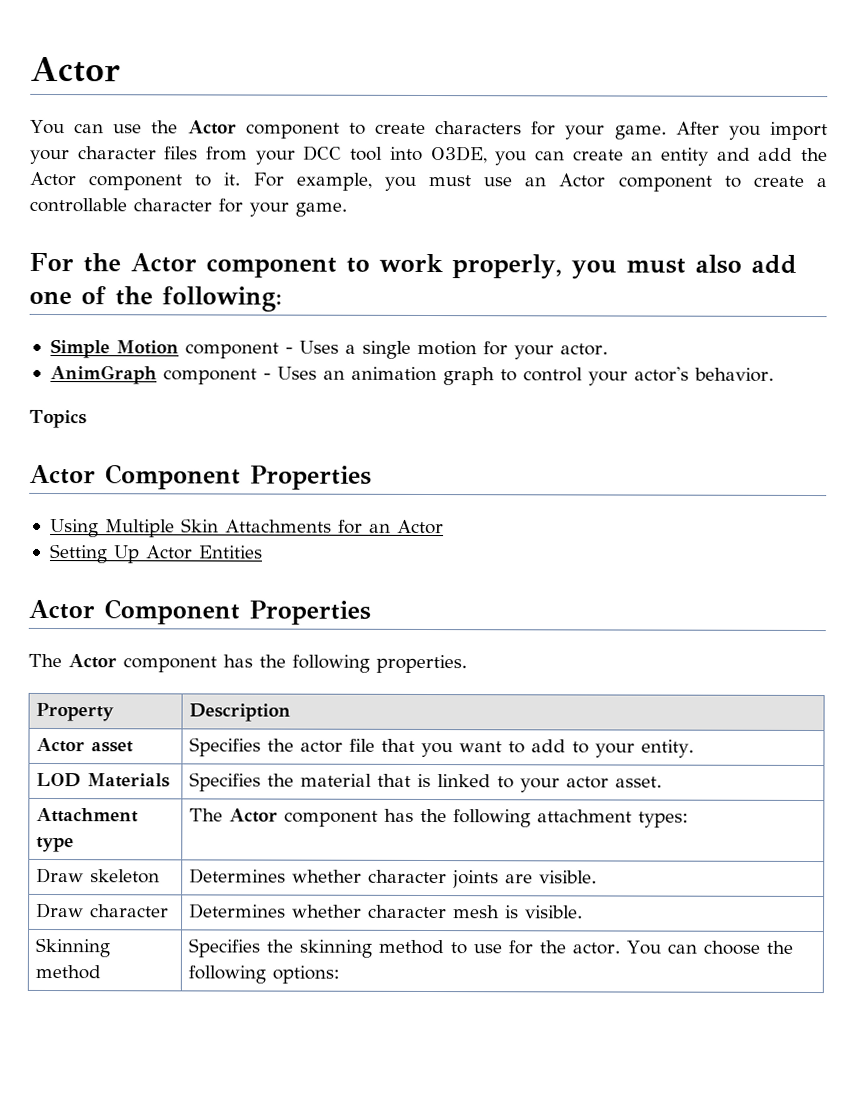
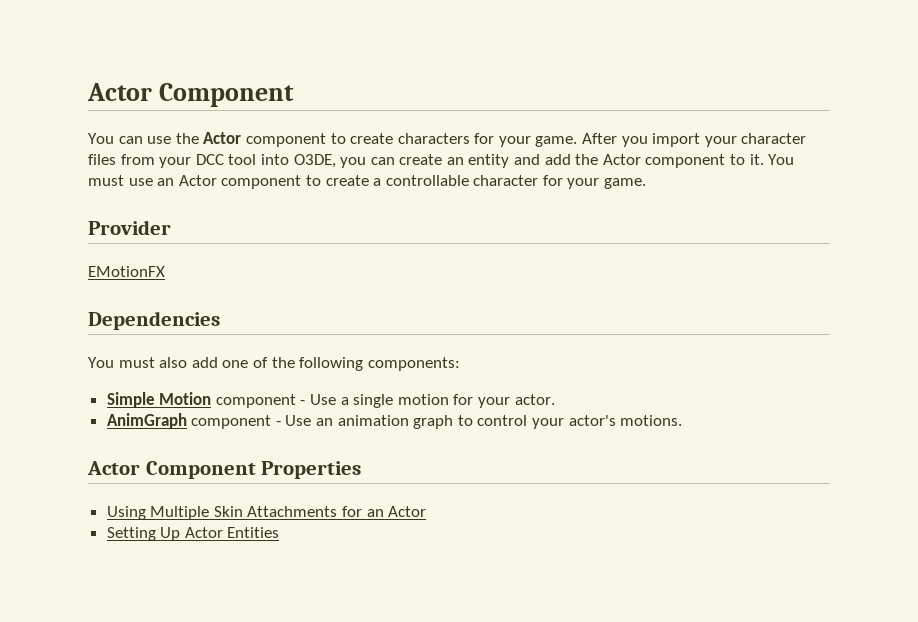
[30,56,121,83] Actor -> [87,83,294,107] Actor Component
[252,172,416,191] For example, you -> [768,154,795,165] You
[29,252,617,280] For the Actor component to work properly, you -> [88,220,171,235] [88,266,165,277] [88,311,220,330] [88,357,114,368] Provider // EMotionFX // Dependencies // You
[162,286,282,312] following: -> [299,357,460,371] following components:
[298,340,339,354] Uses -> [310,394,337,405] Use
[276,366,317,380] Uses -> [285,415,312,426] Use
[693,367,774,382] [29,409,87,429] behavior. // Topics -> [620,415,683,426] motions.
[28,599,371,625] [28,653,467,674] [36,702,115,722] [189,703,292,722] [36,737,135,753] [189,737,695,758] [36,772,171,788] [189,772,663,793] [36,807,140,823] [36,836,75,853] [189,808,690,828] [36,867,161,884] [189,868,598,889] [36,902,170,919] [189,903,584,919] [35,937,111,958] [35,964,102,980] [188,938,793,958] [188,965,341,984] // Actor Component Properties // The Actor component has the following properties. // Property | Description // Actor asset | Specifies the actor file that you want to add to your entity. // LOD Materials | Specifies the material that is linked to your actor asset. // Attachment type | The Actor component has the following attachment types: // Draw skeleton | Determines whether character joints are visible. // Draw character | Determines whether character mesh is visible. // Skinning method | Specifies the skinning method to use for the actor. You can choose the following options: -> (280, 532) none

